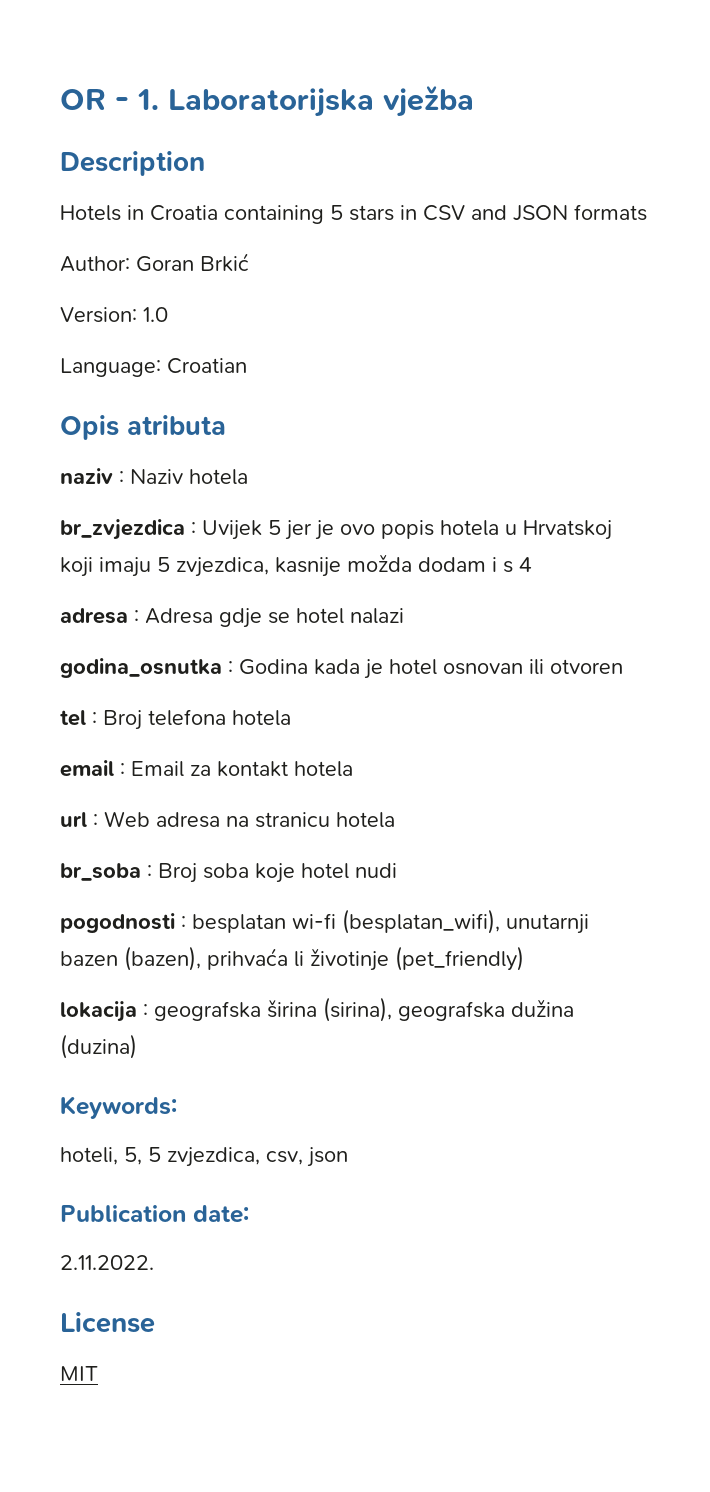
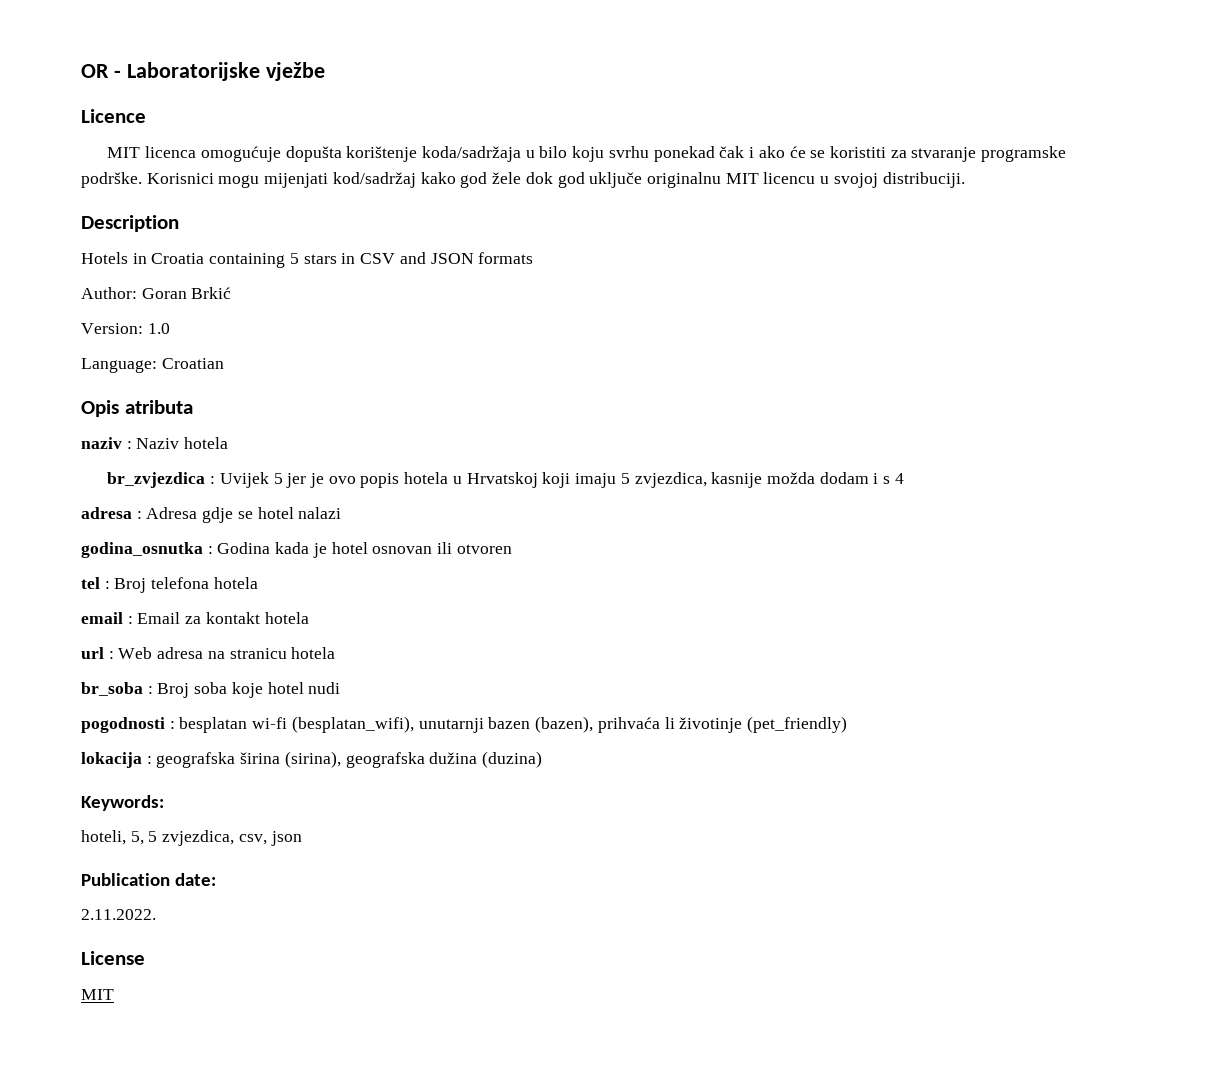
[137,85,474,117] 1. Laboratorijska vježba -> [126,62,325,81] [81,109,146,123] [107,146,1067,162] [81,172,965,188] Laboratorijske vježbe // Licence // MIT licenca omogućuje dopušta korištenje koda/sadržaja u bilo koju svrhu ponekad čak i ako će se koristiti za stvaranje programske podrške. Korisnici mogu mijenjati kod/sadržaj kako god žele dok god uključe originalnu MIT licencu u svojoj distribuciji.

